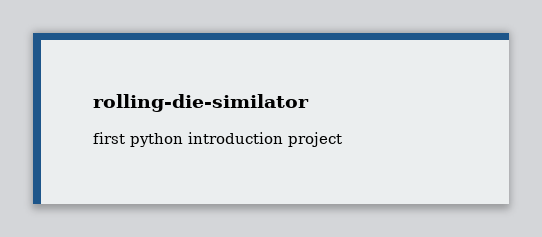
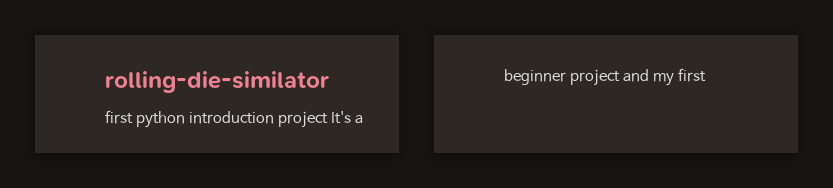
(342, 139) none -> [330,111,363,124] [504,68,706,86] It's a beginner project and my first

